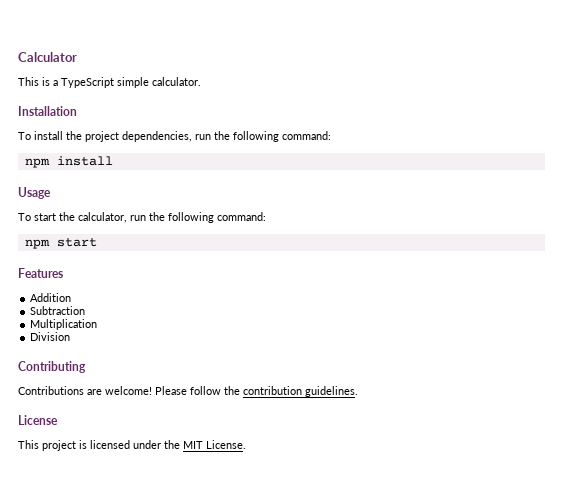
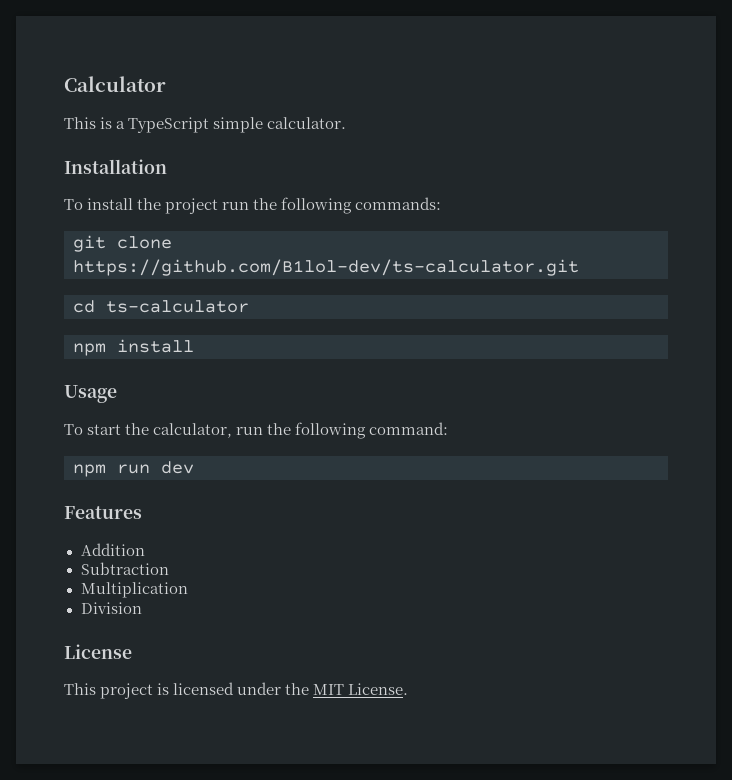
[122,131,331,142] dependencies, run the following command: -> [222,197,442,214] [73,235,172,252] [73,259,579,276] [73,300,249,313] run the following commands: // git clone https://github.com/B1lol-dev/ts-calculator.git // cd ts-calculator
[56,238,97,247] start -> [117,461,194,474] run dev
[18,361,86,373] [18,386,358,397] // Contributing // Contributions are welcome! Please follow the contribution guidelines. -> (142, 608) none

